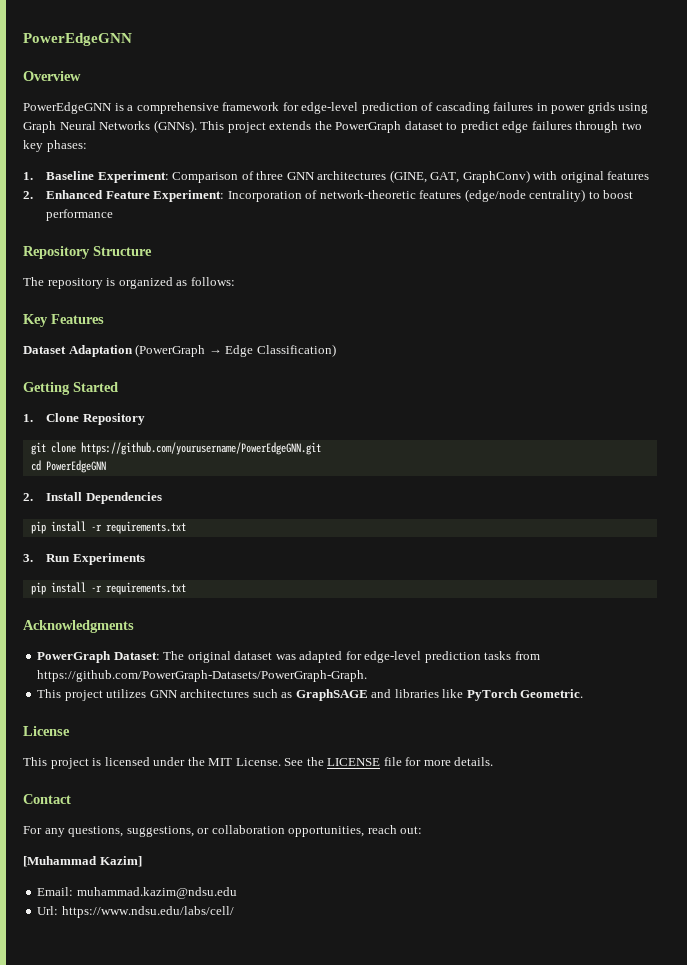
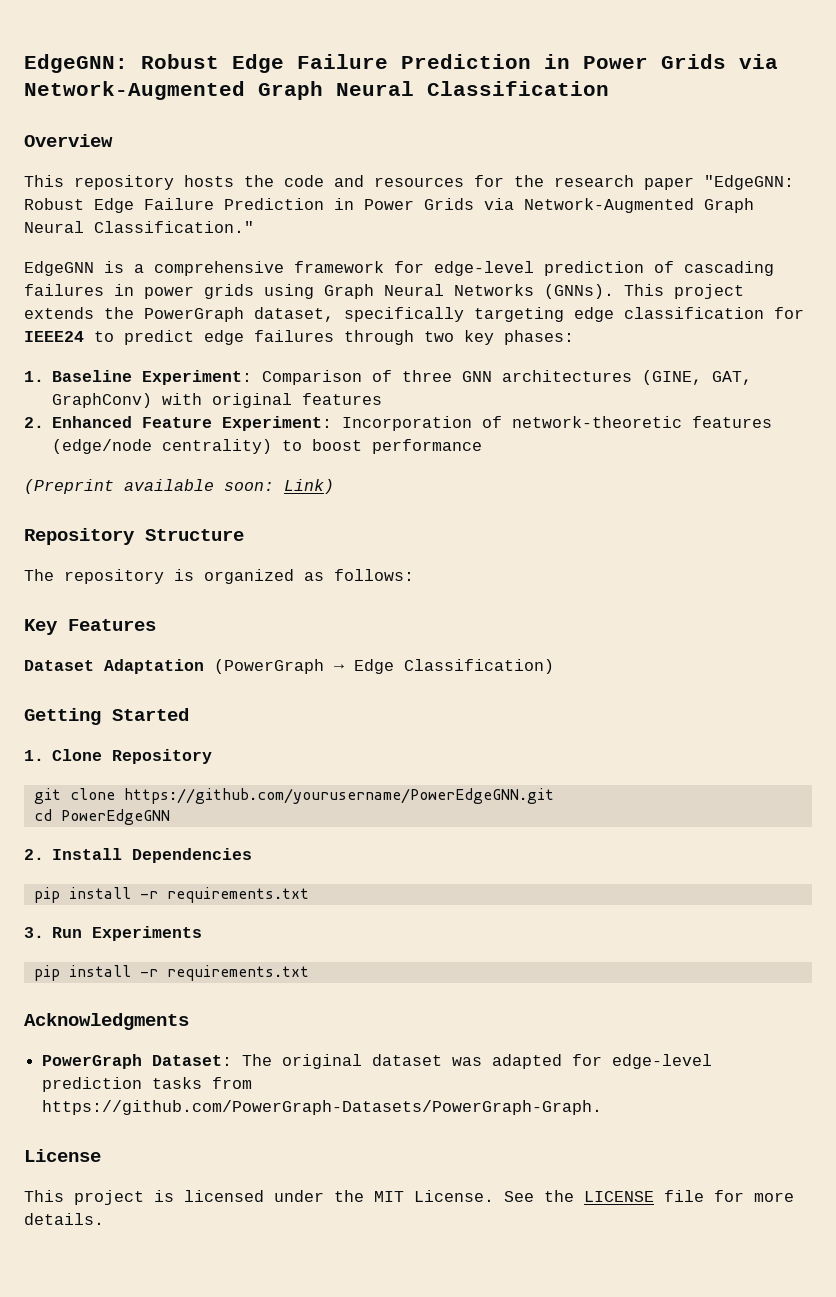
[23,33,132,46] [23,71,81,81] [23,102,112,114] PowerEdgeGNN // Overview // PowerEdgeGNN -> [24,54,778,73] [24,81,609,100] [24,134,113,147] [24,175,794,190] [24,198,754,213] [24,221,254,233] [24,261,94,276] EdgeGNN: Robust Edge Failure Prediction in Power Grids via Network-Augmented Graph Neural Classification // Overview // This repository hosts the code and resources for the research paper "EdgeGNN: Robust Edge Failure Prediction in Power Grids via Network-Augmented Graph Neural Classification." // EdgeGNN
[404,121,443,130] dataset -> [254,307,804,322] [24,331,84,342] dataset, specifically targeting edge classification for IEEE24
(114, 215) none -> [24,479,334,494] // (Preprint available soon: Link)
[37,689,584,701] // This project utilizes GNN architectures such as GraphSAGE and libraries like PyTorch Geometric. -> (603, 1107) none
[23,794,71,804] [23,825,423,837] [23,856,142,867] [37,887,237,899] [37,906,234,918] // Contact // For any questions, suggestions, or collaboration opportunities, reach out: // [Muhammad Kazim] // Email: muhammad.kazim@ndsu.edu // Url: https://www.ndsu.edu/labs/cell/ -> (104, 1219) none

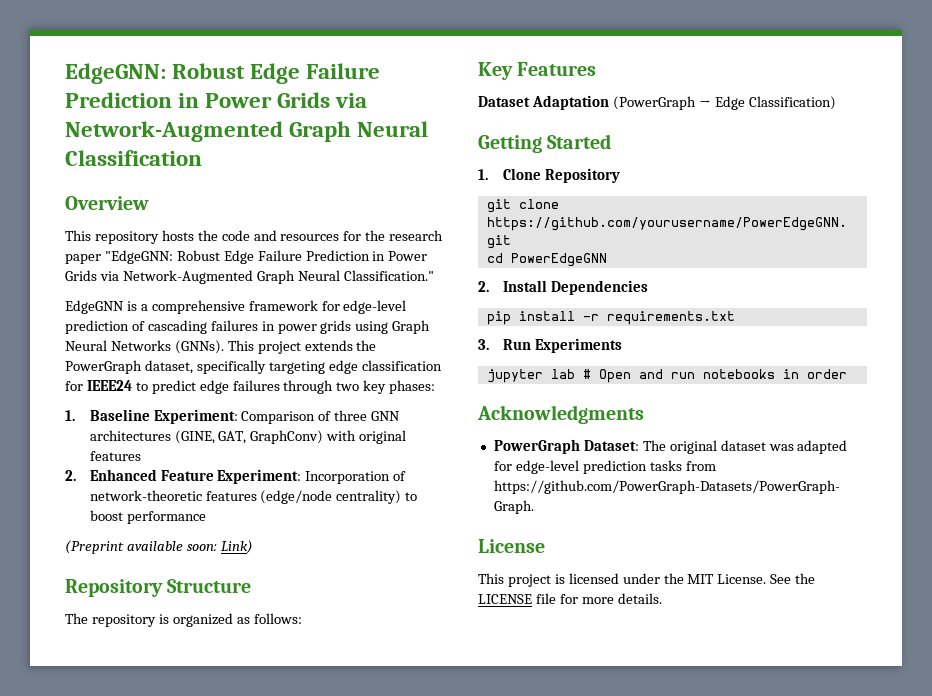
[33,965,309,981] pip install -r requirements.txt -> [486,369,847,383] jupyter lab # Open and run notebooks in order

